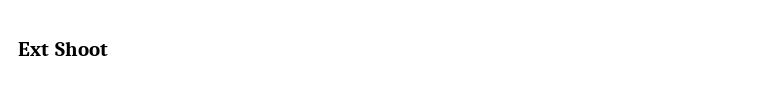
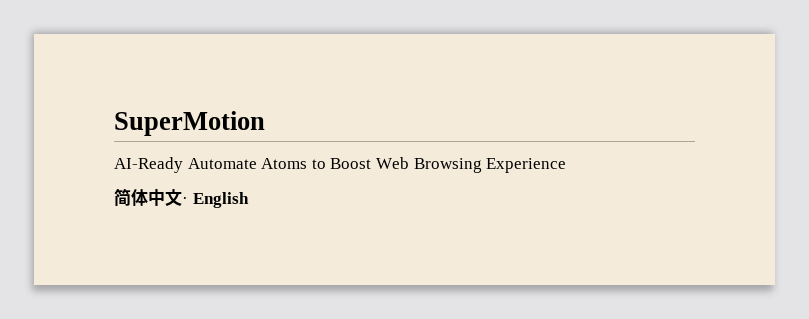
[18,41,108,56] Ext Shoot -> [114,111,265,136] [114,157,567,173] [114,188,249,208] SuperMotion // AI-Ready Automate Atoms to Boost Web Browsing Experience // 简体中文· English

